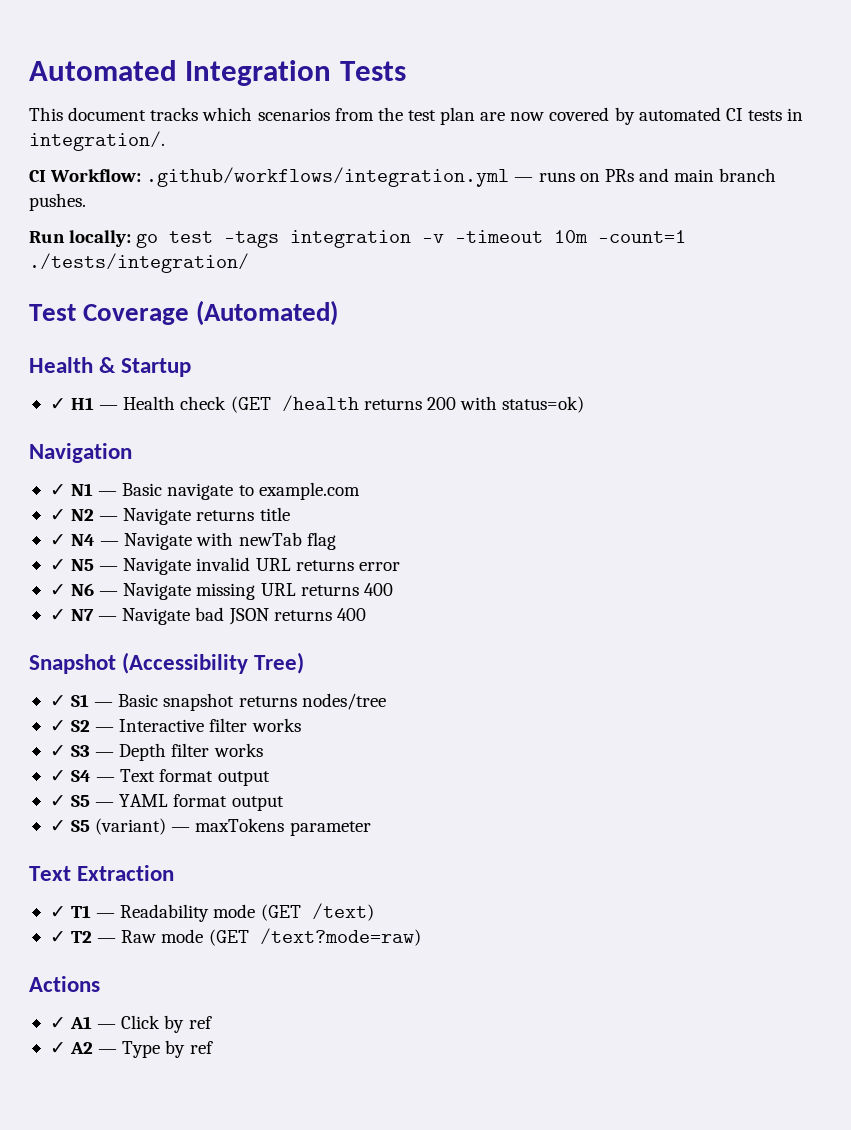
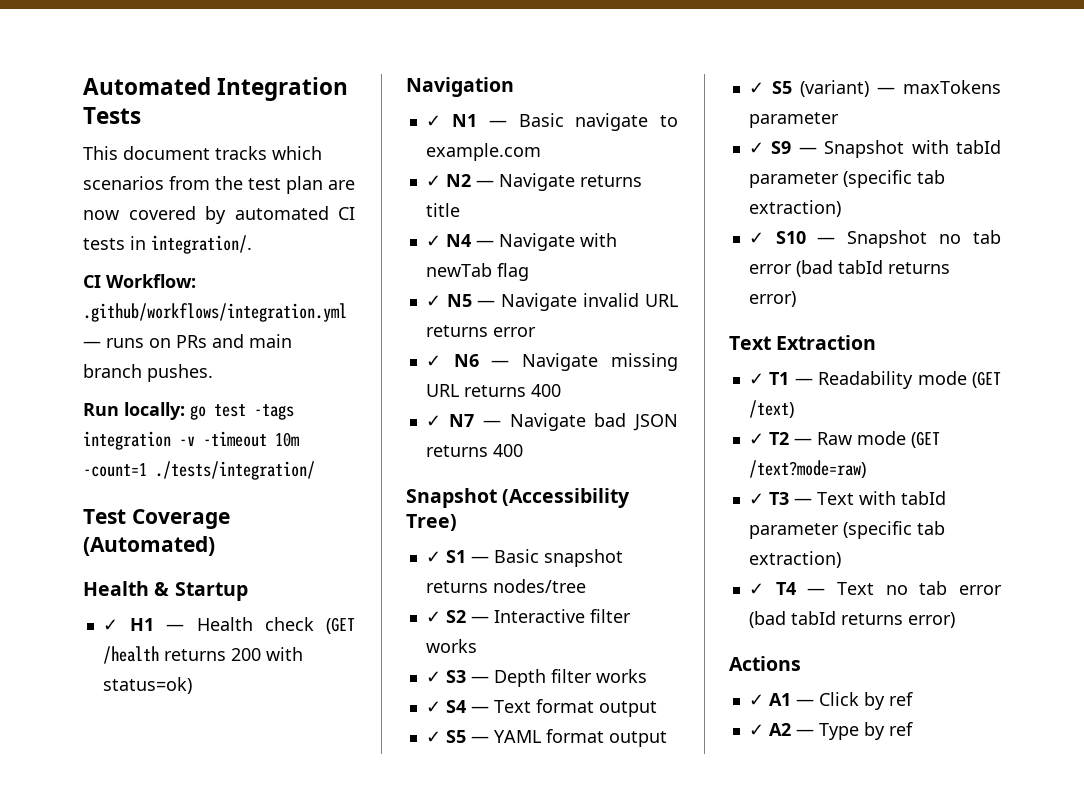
(371, 828) none -> [748,140,1001,158] [748,170,945,188] [748,200,841,217] [748,230,1001,248] [748,260,950,277] [748,291,796,307] // ✓ S9 — Snapshot with tabId parameter (specific tab extraction) // ✓ S10 — Snapshot no tab error (bad tabId returns error)
(421, 937) none -> [748,491,946,505] [748,521,945,539] [748,551,841,568] [748,581,1002,595] [748,611,955,628] // ✓ T3 — Text with tabId parameter (specific tab extraction) // ✓ T4 — Text no tab error (bad tabId returns error)

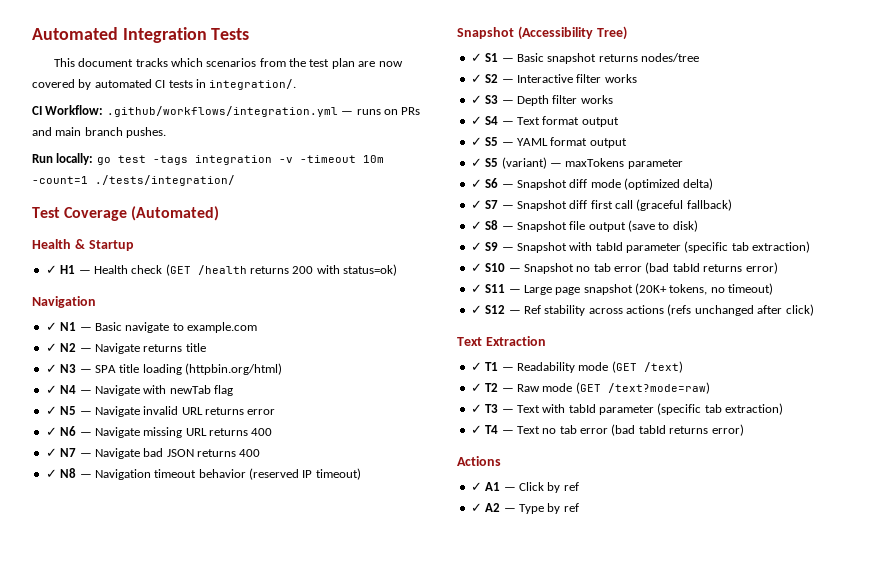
(460, 210) none -> [45,363,282,375] // ✓ N3 — SPA title loading (httpbin.org/html)
(523, 450) none -> [45,468,361,480] // ✓ N8 — Navigation timeout behavior (reserved IP timeout)
(839, 120) none -> [470,178,714,190] [470,199,732,211] [470,220,698,232] // ✓ S6 — Snapshot diff mode (optimized delta) // ✓ S7 — Snapshot diff first call (graceful fallback) // ✓ S8 — Snapshot file output (save to disk)
(796, 299) none -> [470,283,774,295] [470,304,814,316] // ✓ S11 — Large page snapshot (20K+ tokens, no timeout) // ✓ S12 — Ref stability across actions (refs unchanged after click)

